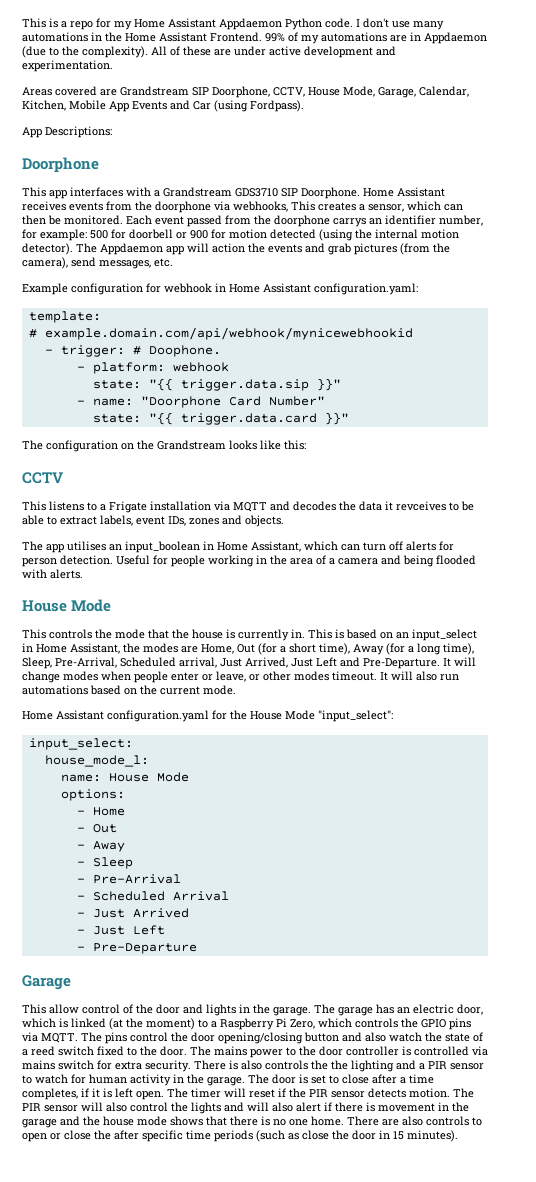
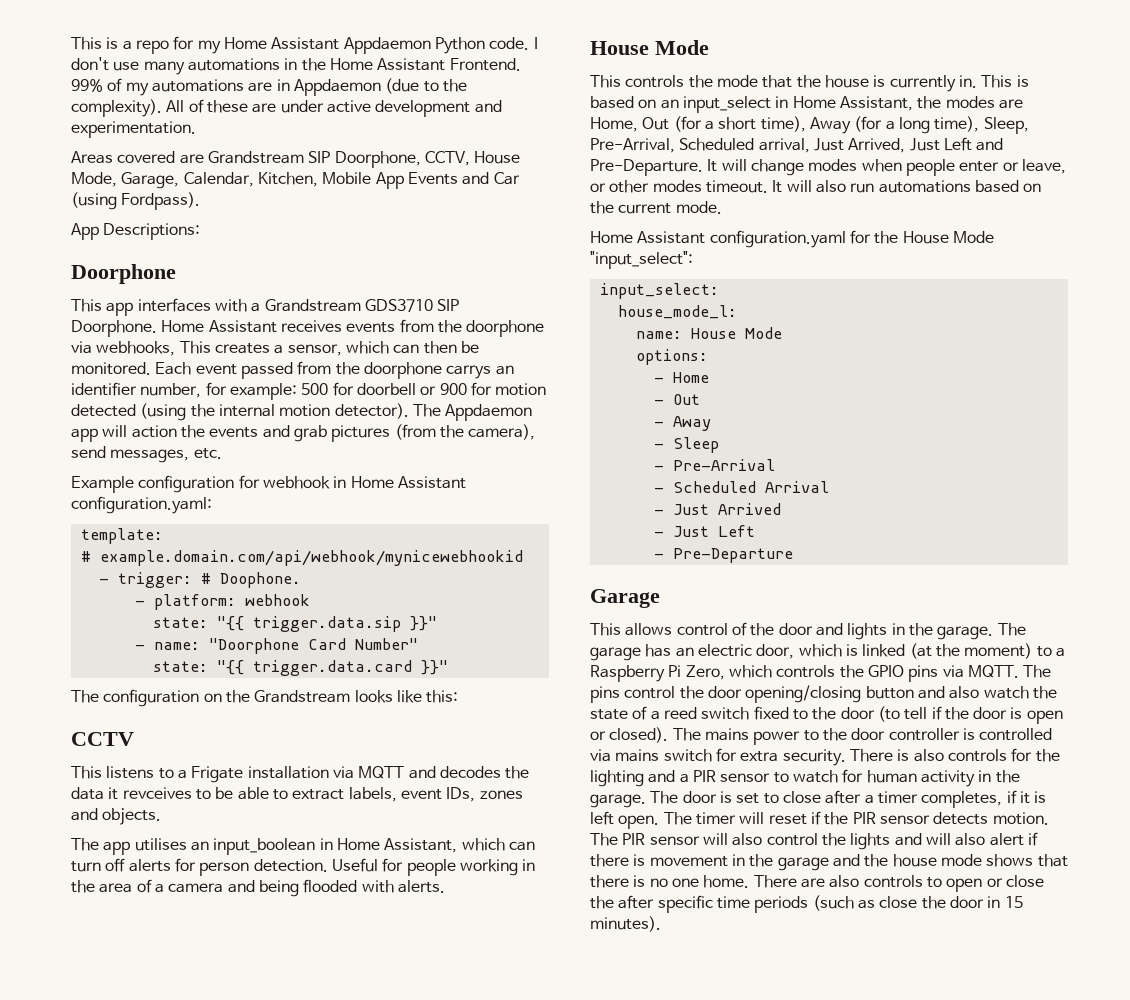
[49,1004,79,1014] allow -> [625,623,673,636] allows
[160,1046,187,1056] door. -> [840,706,1063,724] [590,727,669,743] door (to tell if the door is open or closed).
[311,1060,328,1070] the -> [1011,748,1033,762] for
[409,1074,434,1084] time -> [877,791,918,804] timer

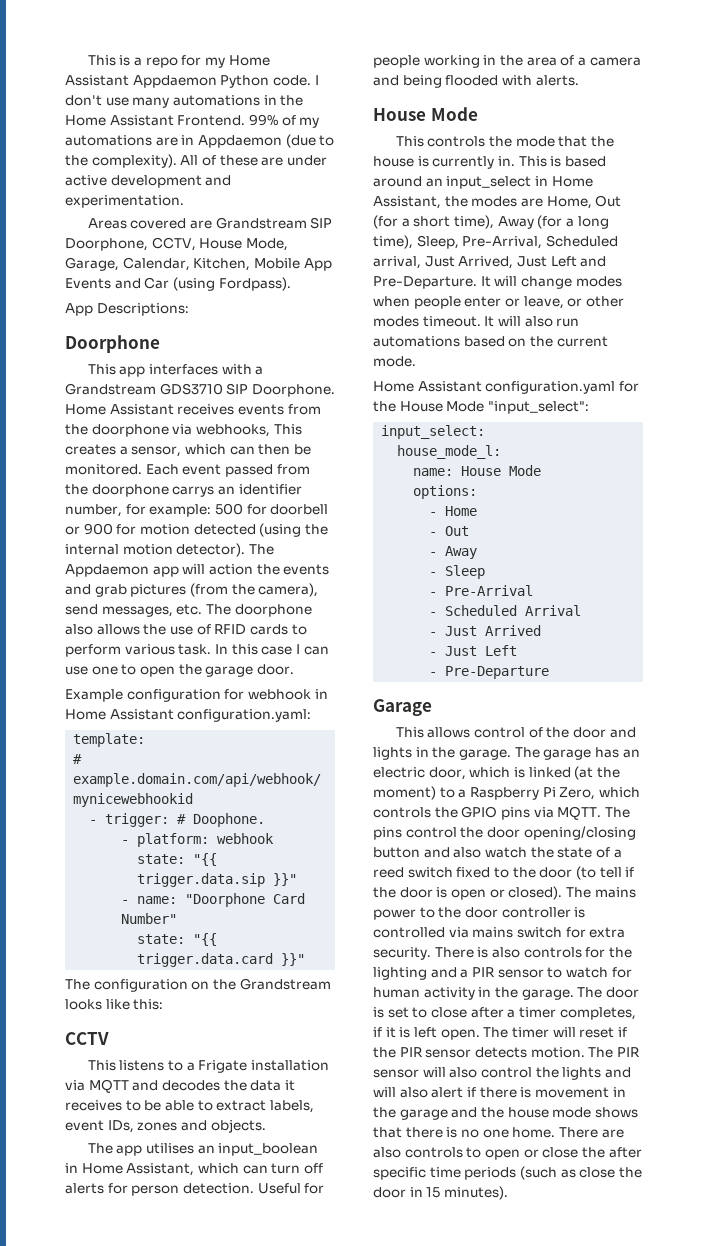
(222, 453) none -> [205,604,312,617] [65,624,307,635] [65,644,329,657] [65,664,294,677] The doorphone also allows the use of RFID cards to perform various task. In this case I can use one to open the garage door.
[122,787,192,799] revceives -> [65,1100,122,1111] receives
[638,99,657,108] on -> [373,176,422,187] around

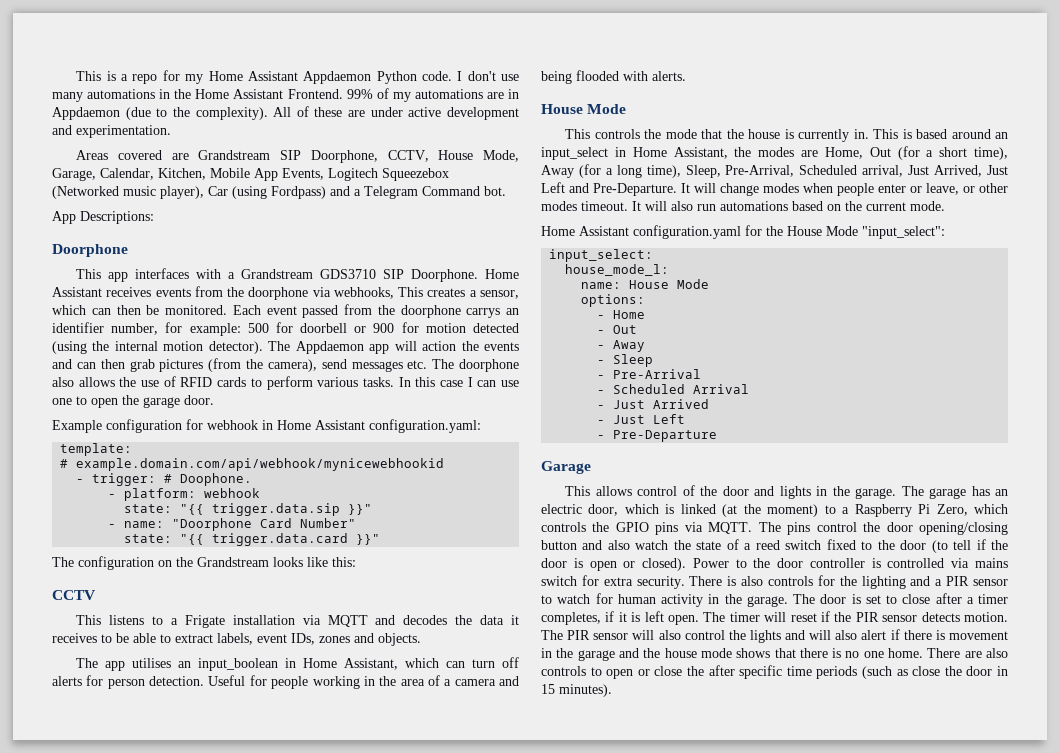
[65,277,291,291] Events and Car (using Fordpass). -> [282,168,449,181] [52,186,506,199] Events, Logitech Squeezebox (Networked music player), Car (using Fordpass) and a Telegram Command bot.
(91, 589) none -> [76,359,125,369] can then
[101,606,173,617] messages, -> [351,361,403,372] messages
[178,644,212,655] task. -> [362,377,394,387] tasks.
[565,887,636,898] [373,909,416,920] The mains power -> [692,558,729,568] Power

